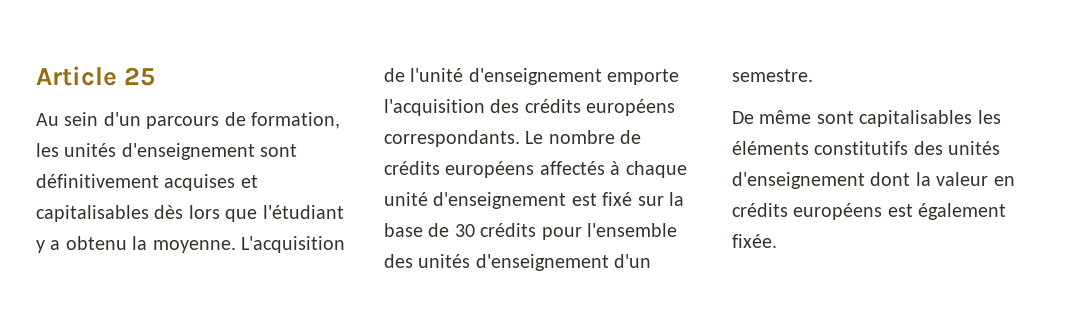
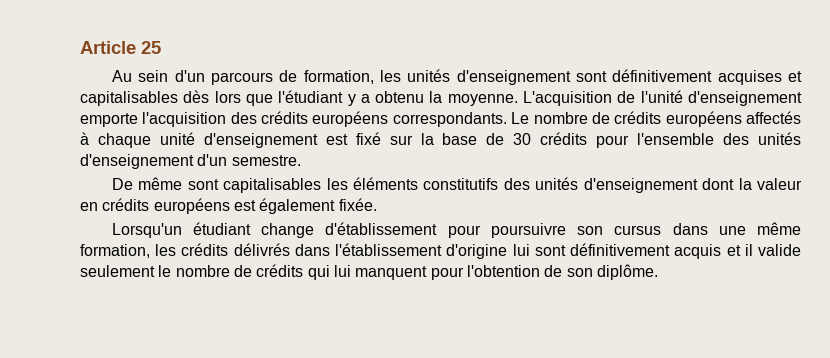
(777, 241) none -> [111,222,801,238] [80,243,802,259] [80,264,658,280] // Lorsqu'un étudiant change d'établissement pour poursuivre son cursus dans une même formation, les crédits délivrés dans l'établissement d'origine lui sont définitivement acquis et il valide seulement le nombre de crédits qui lui manquent pour l'obtention de son diplôme.

